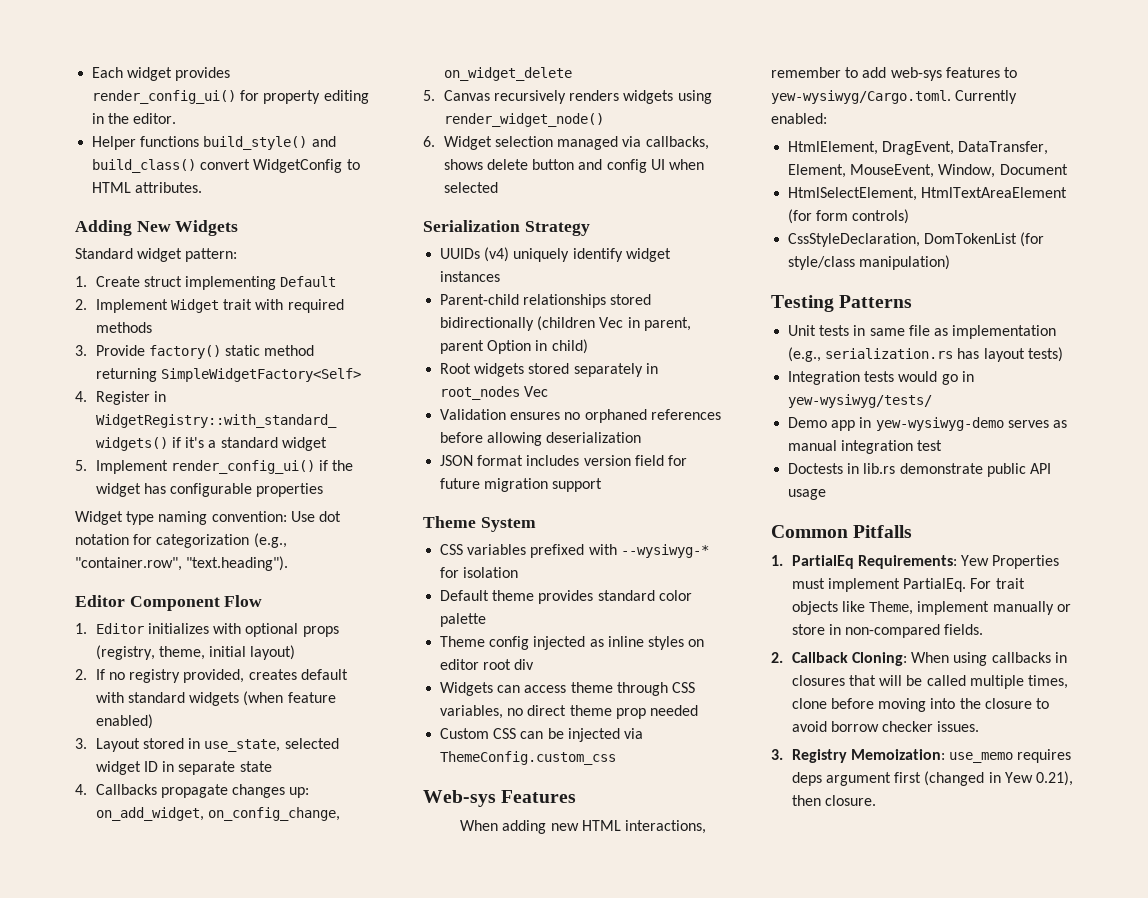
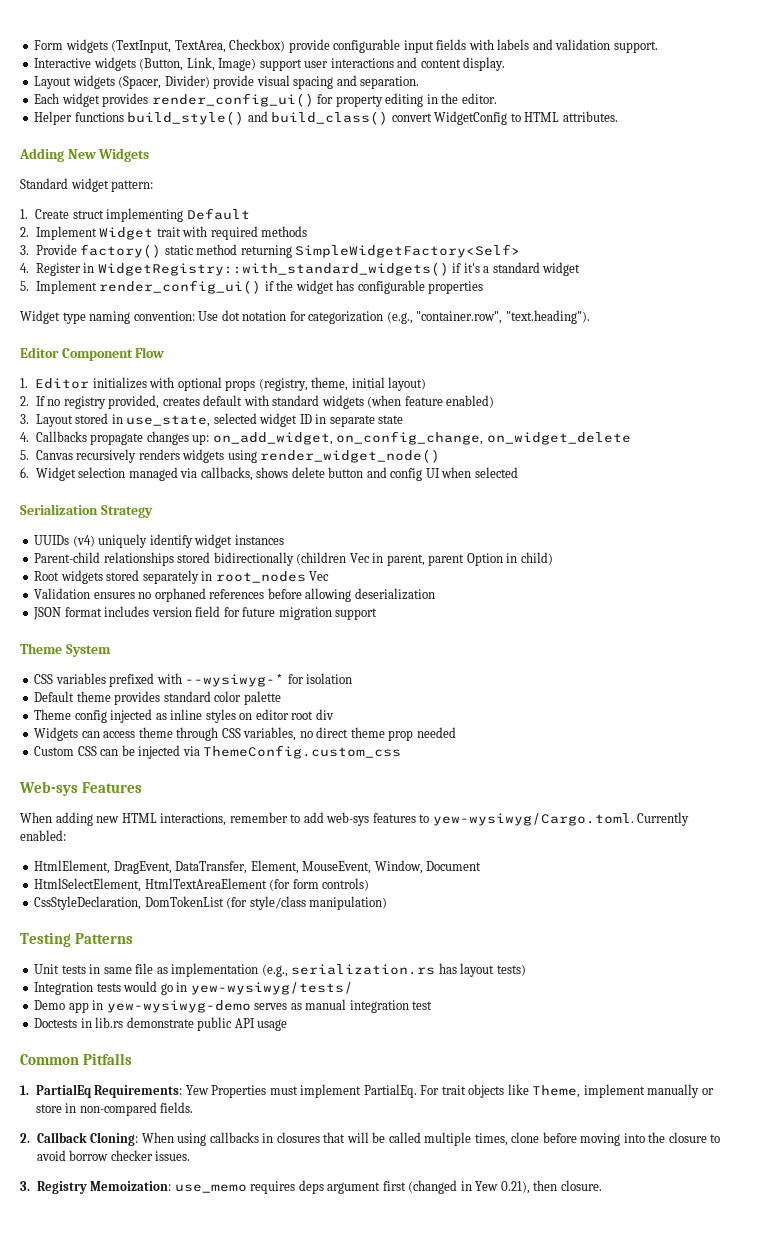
(92, 72) none -> [34,39,658,53] [34,57,506,71] [34,75,420,89] Form widgets (TextInput, TextArea, Checkbox) provide configurable input fields with labels and validation support. // Interactive widgets (Button, Link, Image) support user interactions and content display. // Layout widgets (Spacer, Divider) provide visual spacing and separation. //

